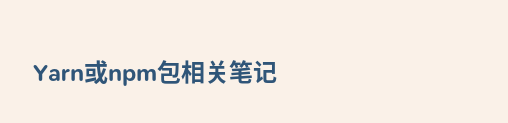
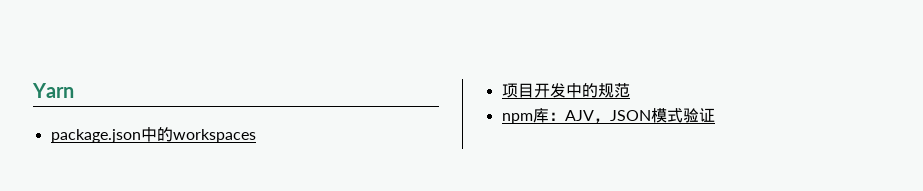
[84,60,277,86] 或npm包相关笔记 -> [50,127,256,143] [501,83,630,98] [501,108,715,124] // package.json中的workspaces // 项目开发中的规范 // npm库：AJV，JSON模式验证

